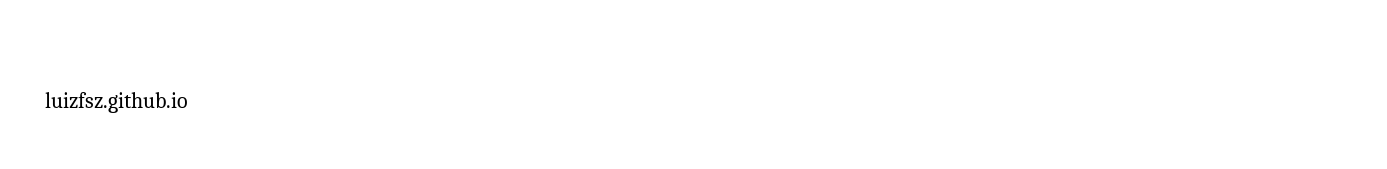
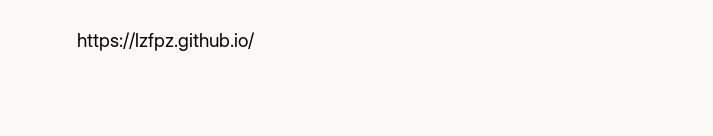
[45,92,188,113] luizfsz.github.io -> [77,32,255,51] https://lzfpz.github.io/

